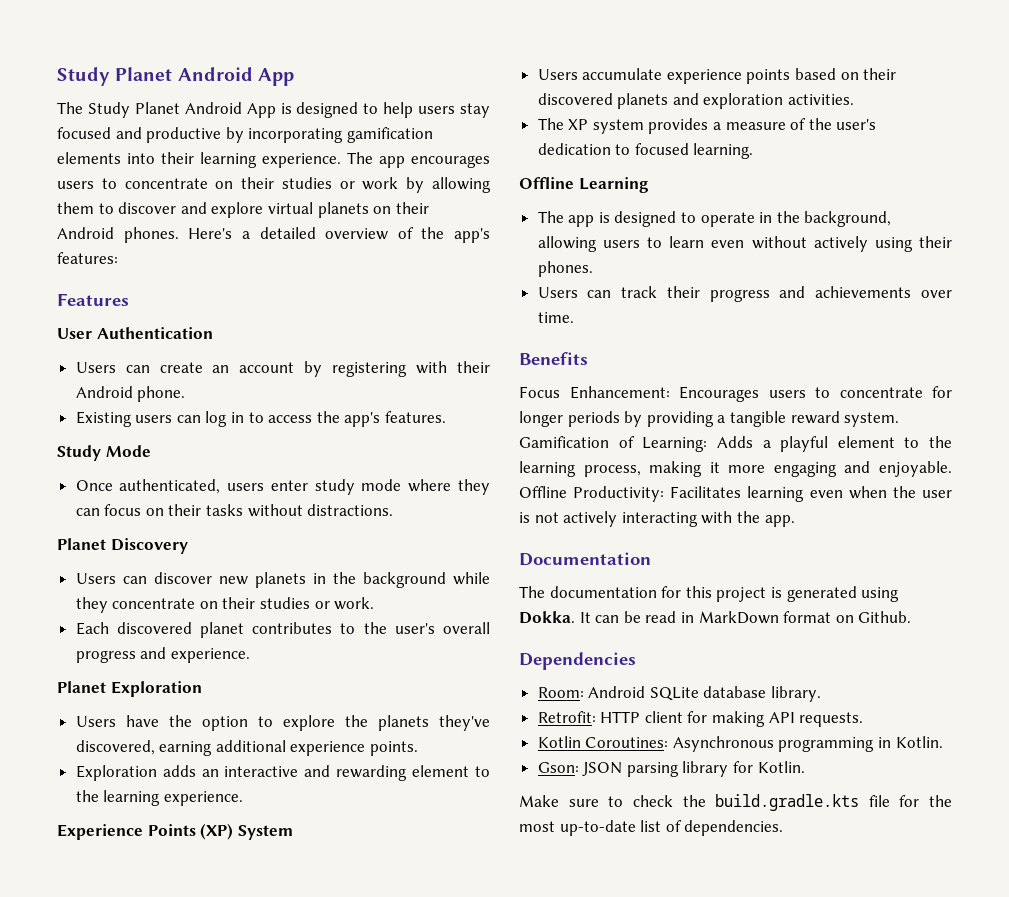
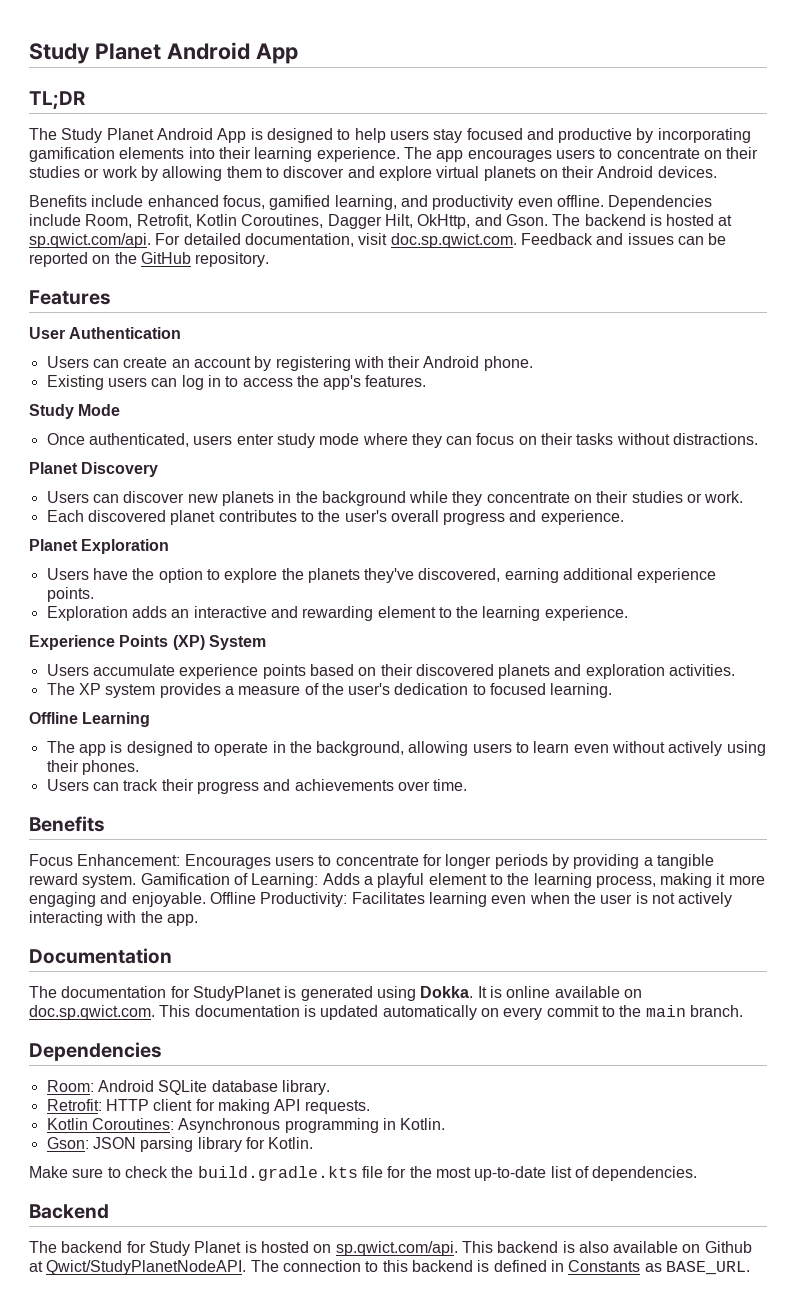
[57,67,294,86] Study Planet Android App -> [29,42,298,64] [29,91,85,110] Study Planet Android App // TL;DR
[123,227,490,243] [57,252,118,264] phones. Here's a detailed overview of the app's features: -> [657,166,717,178] [29,195,713,210] [29,214,733,229] [29,233,727,248] [29,252,270,267] devices. // Benefits include enhanced focus, gamified learning, and productivity even offline. Dependencies include Room, Retrofit, Kotlin Coroutines, Dagger Hilt, OkHttp, and Gson. The backend is hosted at sp.qwict.com/api. For detailed documentation, visit doc.sp.qwict.com. Feedback and issues can be reported on the GitHub repository.
[685,586,767,602] this project -> [192,986,281,1001] StudyPlanet
[595,611,912,624] can be read in MarkDown format on Github. -> [489,986,642,998] [29,1005,743,1020] is online available on doc.sp.qwict.com. This documentation is updated automatically on every commit to the main branch.
(784, 828) none -> [29,1204,109,1219] [29,1241,752,1256] [29,1260,750,1275] // Backend // The backend for Study Planet is hosted on sp.qwict.com/api. This backend is also available on Github at Qwict/StudyPlanetNodeAPI. The connection to this backend is defined in Constants as BASE_URL.

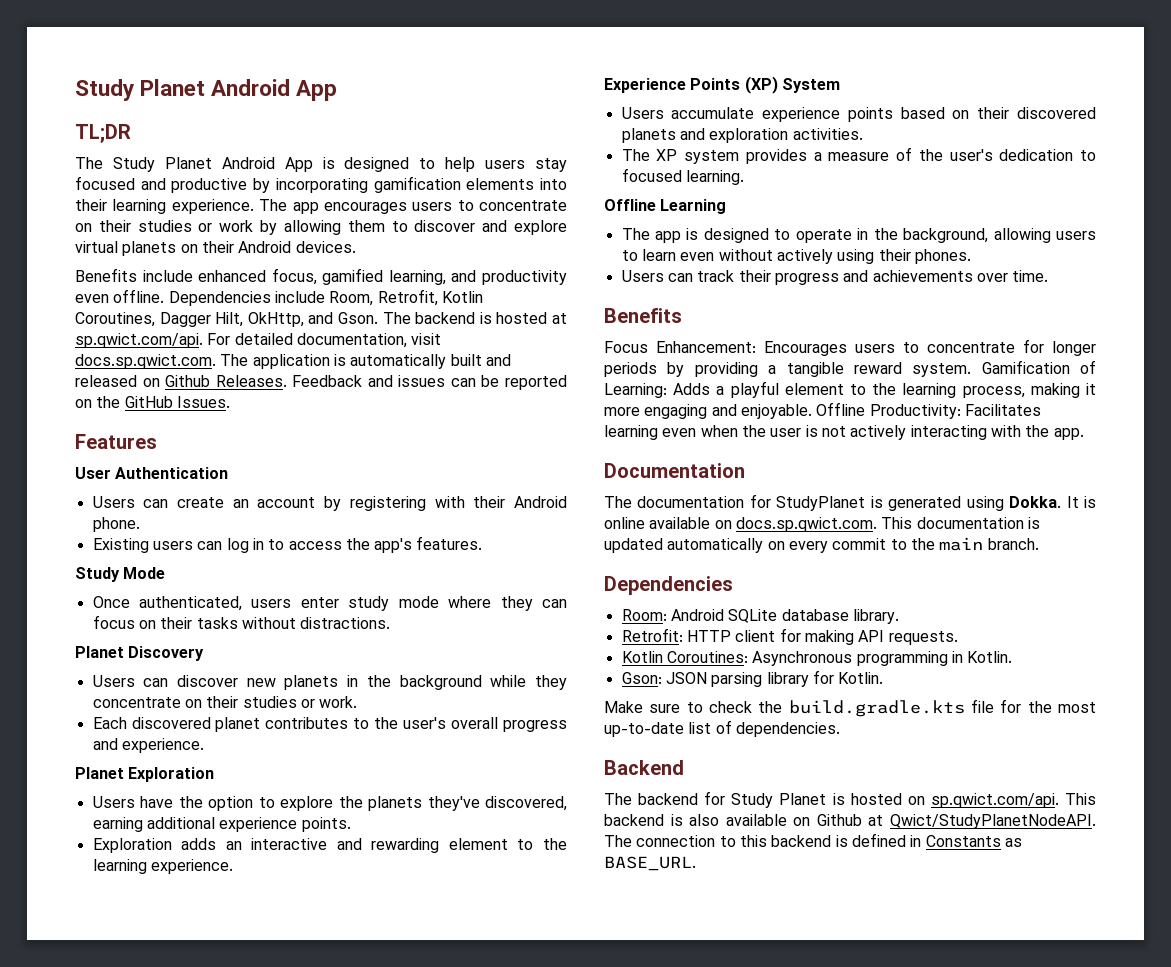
[390,233,517,248] doc.sp.qwict.com. -> [75,354,511,369] [75,375,287,387] docs.sp.qwict.com. The application is automatically built and released on Github Releases.
[195,252,270,267] repository. -> [176,396,230,408] Issues.
[29,1005,155,1020] doc.sp.qwict.com. -> [735,517,877,532] docs.sp.qwict.com.

